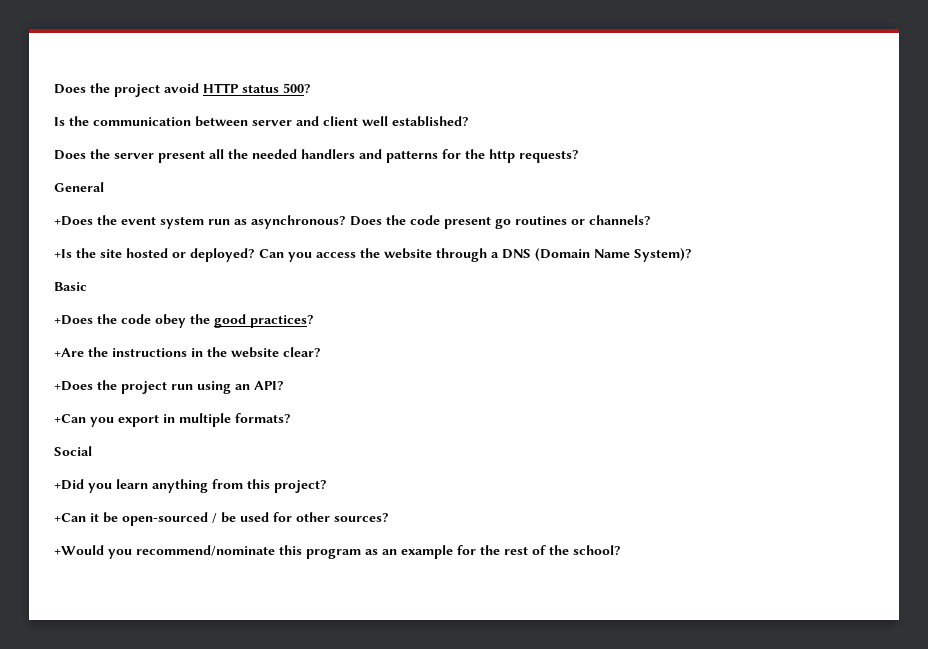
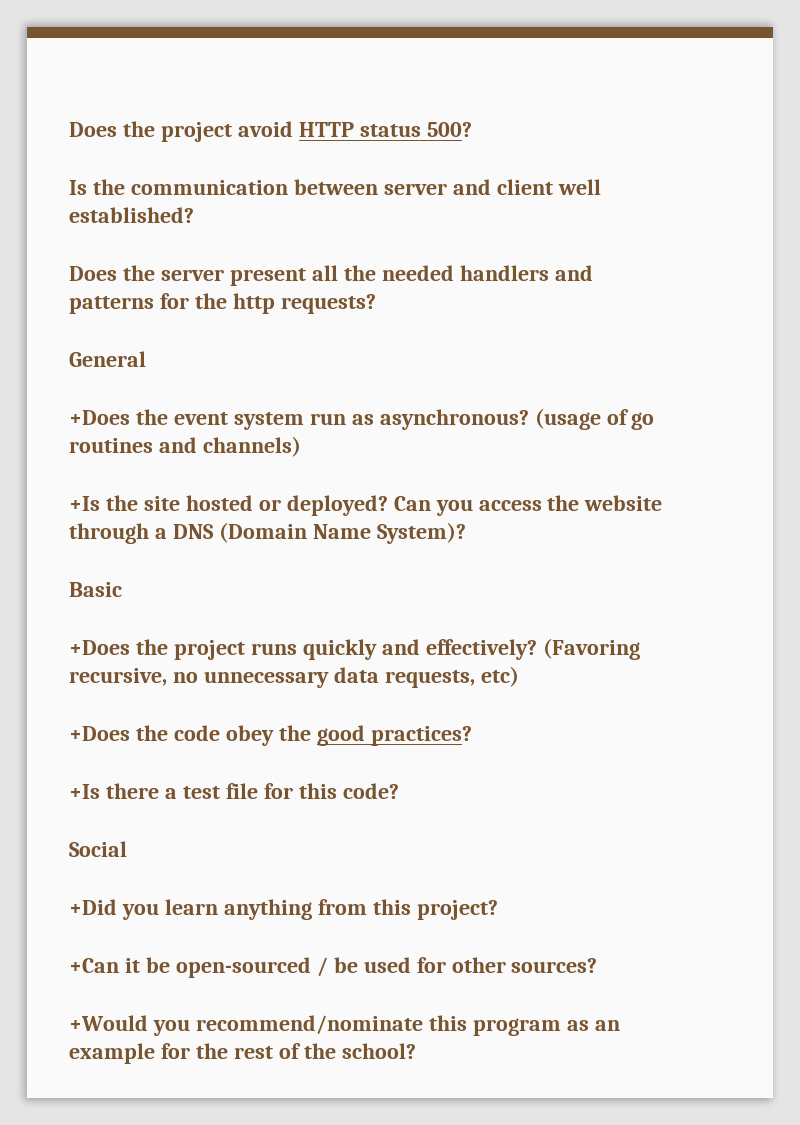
[350,215,651,229] Does the code present go routines or channels? -> [534,408,655,430] [69,436,301,457] (usage of go routines and channels)
(87, 286) none -> [69,638,640,660] [69,666,519,688] // +Does the project runs quickly and effectively? (Favoring recursive, no unnecessary data requests, etc)
[54,347,321,358] [54,380,284,394] [54,413,291,427] +Are the instructions in the website clear? // +Does the project run using an API? // +Can you export in multiple formats? -> [69,783,399,799] +Is there a test file for this code?

